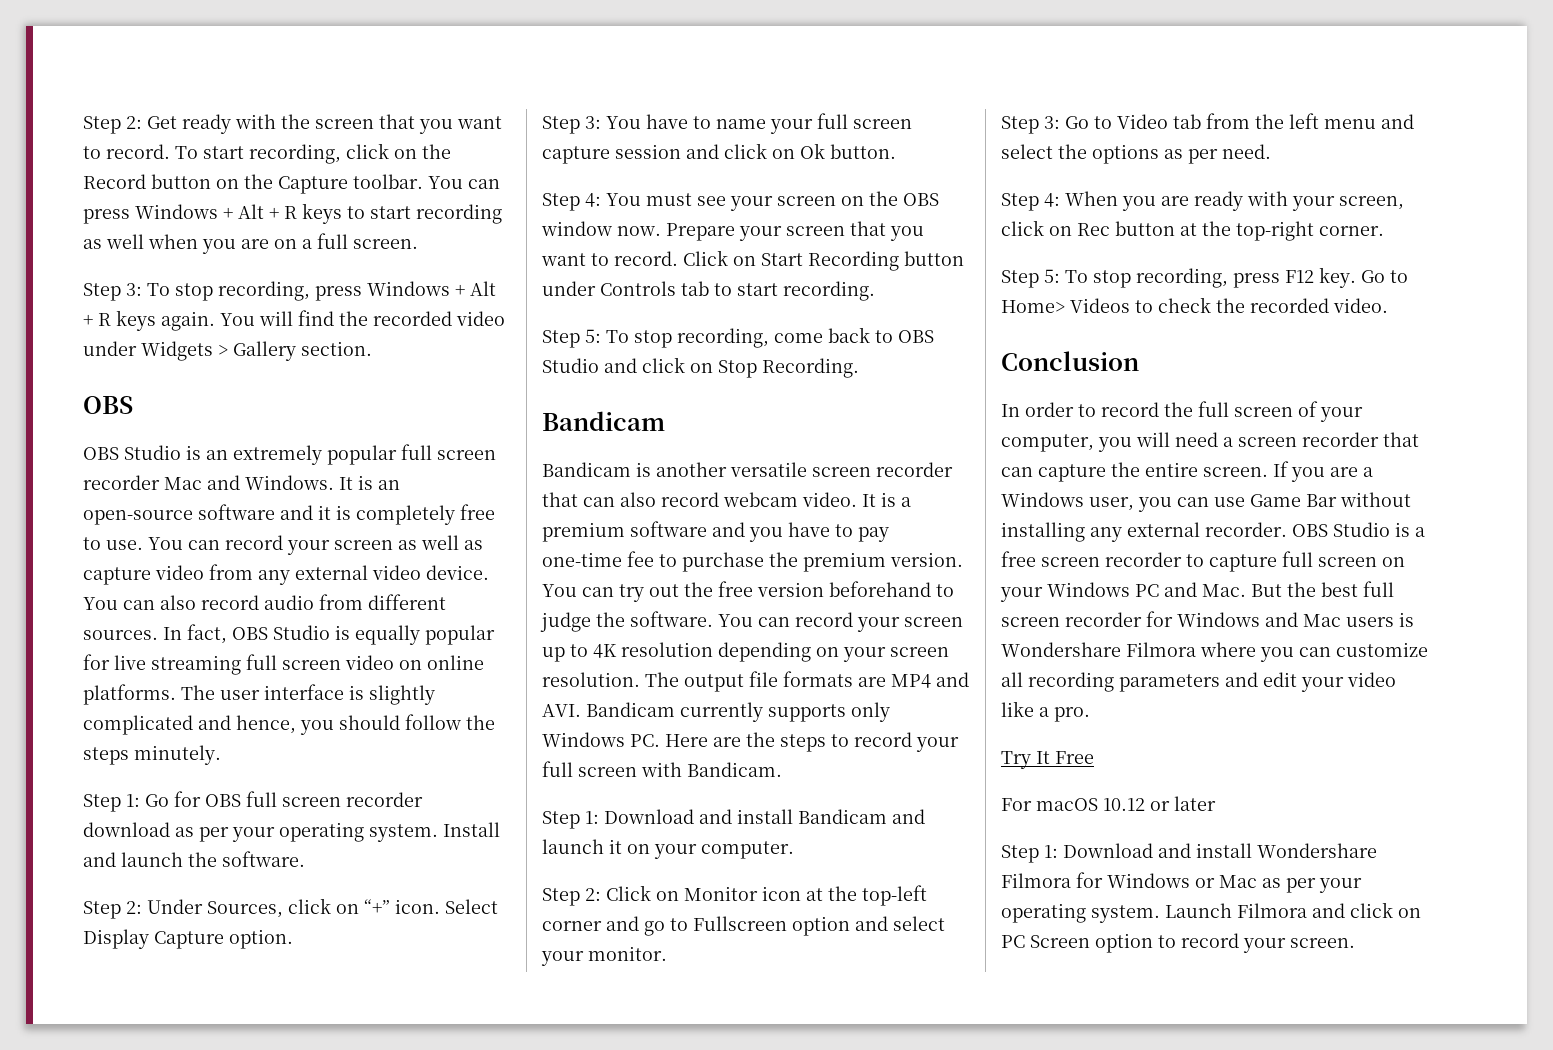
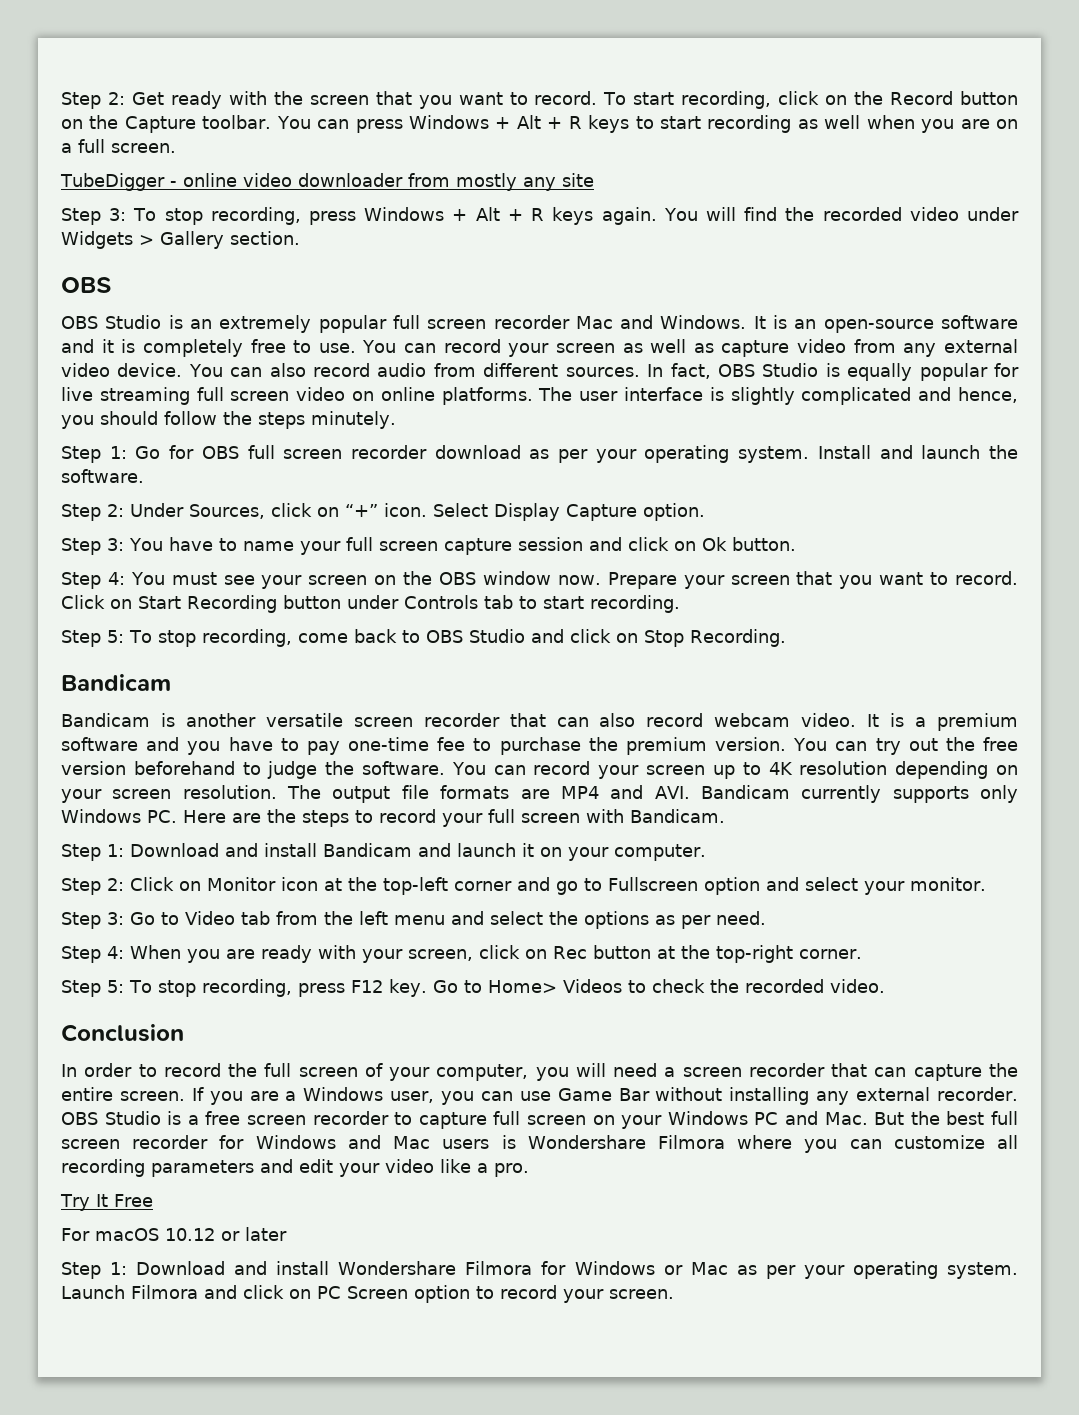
(418, 244) none -> [60,173,594,191] // TubeDigger - online video downloader from mostly any site

